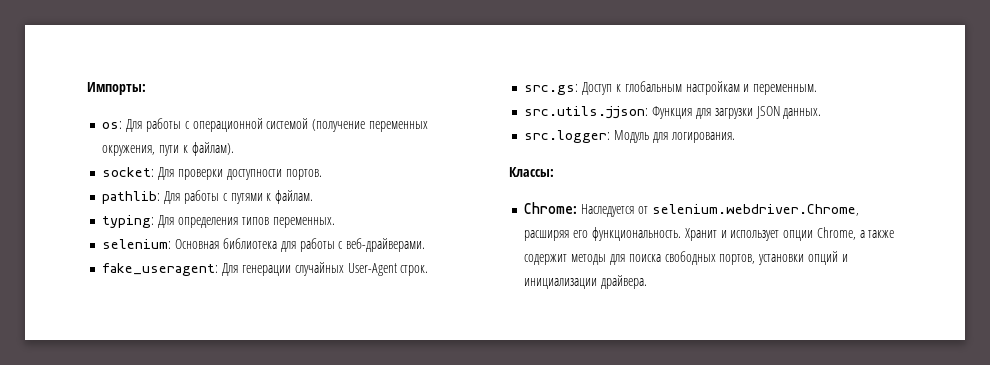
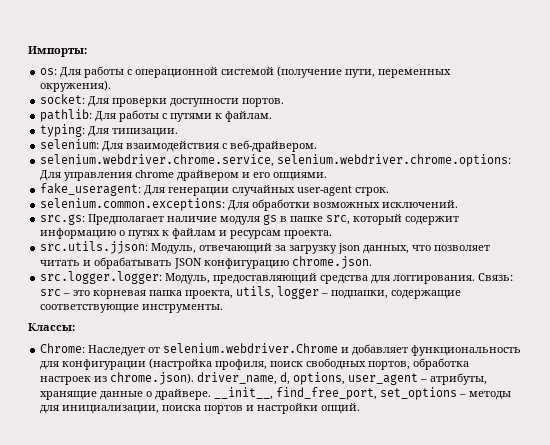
[368,121,428,132] [102,142,234,156] переменных окружения, пути к файлам). -> [345,69,452,78] [40,80,112,92] пути, переменных окружения).
[177,217,335,228] [102,238,426,252] определения типов переменных. // selenium: Основная библиотека для работы с веб-драйверами. -> [112,128,179,137] [40,139,318,152] [40,154,512,167] [40,170,328,181] типизации. // selenium: Для взаимодействия с веб-драйвером. // selenium.webdriver.chrome.service, selenium.webdriver.chrome.options: Для управления chrome драйвером и его опциями.
[347,263,397,276] User-Agent -> [297,185,353,196] user-agent
[524,81,818,95] [524,106,822,119] [524,130,735,143] [509,167,554,177] [524,202,859,217] [524,227,895,241] [524,251,848,265] [524,275,648,289] src.gs: Доступ к глобальным настройкам и переменным. // src.utils.jjson: Функция для загрузки JSON данных. // src.logger: Модуль для логирования. // Классы: // Chrome: Наследуется от selenium.webdriver.Chrome, расширяя его функциональность. Хранит и использует опции Chrome, а также содержит методы для поиска свободных портов, установки опций и инициализации драйвера. -> [40,198,459,211] [40,214,460,225] [40,228,333,239] [40,241,491,254] [40,256,373,269] [40,271,514,284] [40,286,462,299] [40,304,224,313] [28,323,75,331] [40,343,522,356] [40,358,470,370] [40,372,488,385] [40,387,512,400] [40,403,361,414] selenium.common.exceptions: Для обработки возможных исключений. // src.gs: Предполагает наличие модуля gs в папке src, который содержит информацию о путях к файлам и ресурсам проекта. // src.utils.jjson: Модуль, отвечающий за загрузку json данных, что позволяет читать и обрабатывать JSON конфигурацию chrome.json. // src.logger.logger: Модуль, предоставляющий средства для логгирования. Связь: src – это корневая папка проекта, utils, logger – подпапки, содержащие соответствующие инструменты. // Классы: // Chrome: Наследует от selenium.webdriver.Chrome и добавляет функциональность для конфигурации (настройка профиля, поиск свободных портов, обработка настроек из chrome.json). driver_name, d, options, user_agent – атрибуты, хранящие данные о драйвере. __init__, find_free_port, set_options – методы для инициализации, поиска портов и настройки опций.

